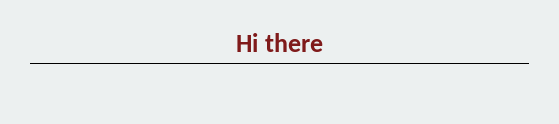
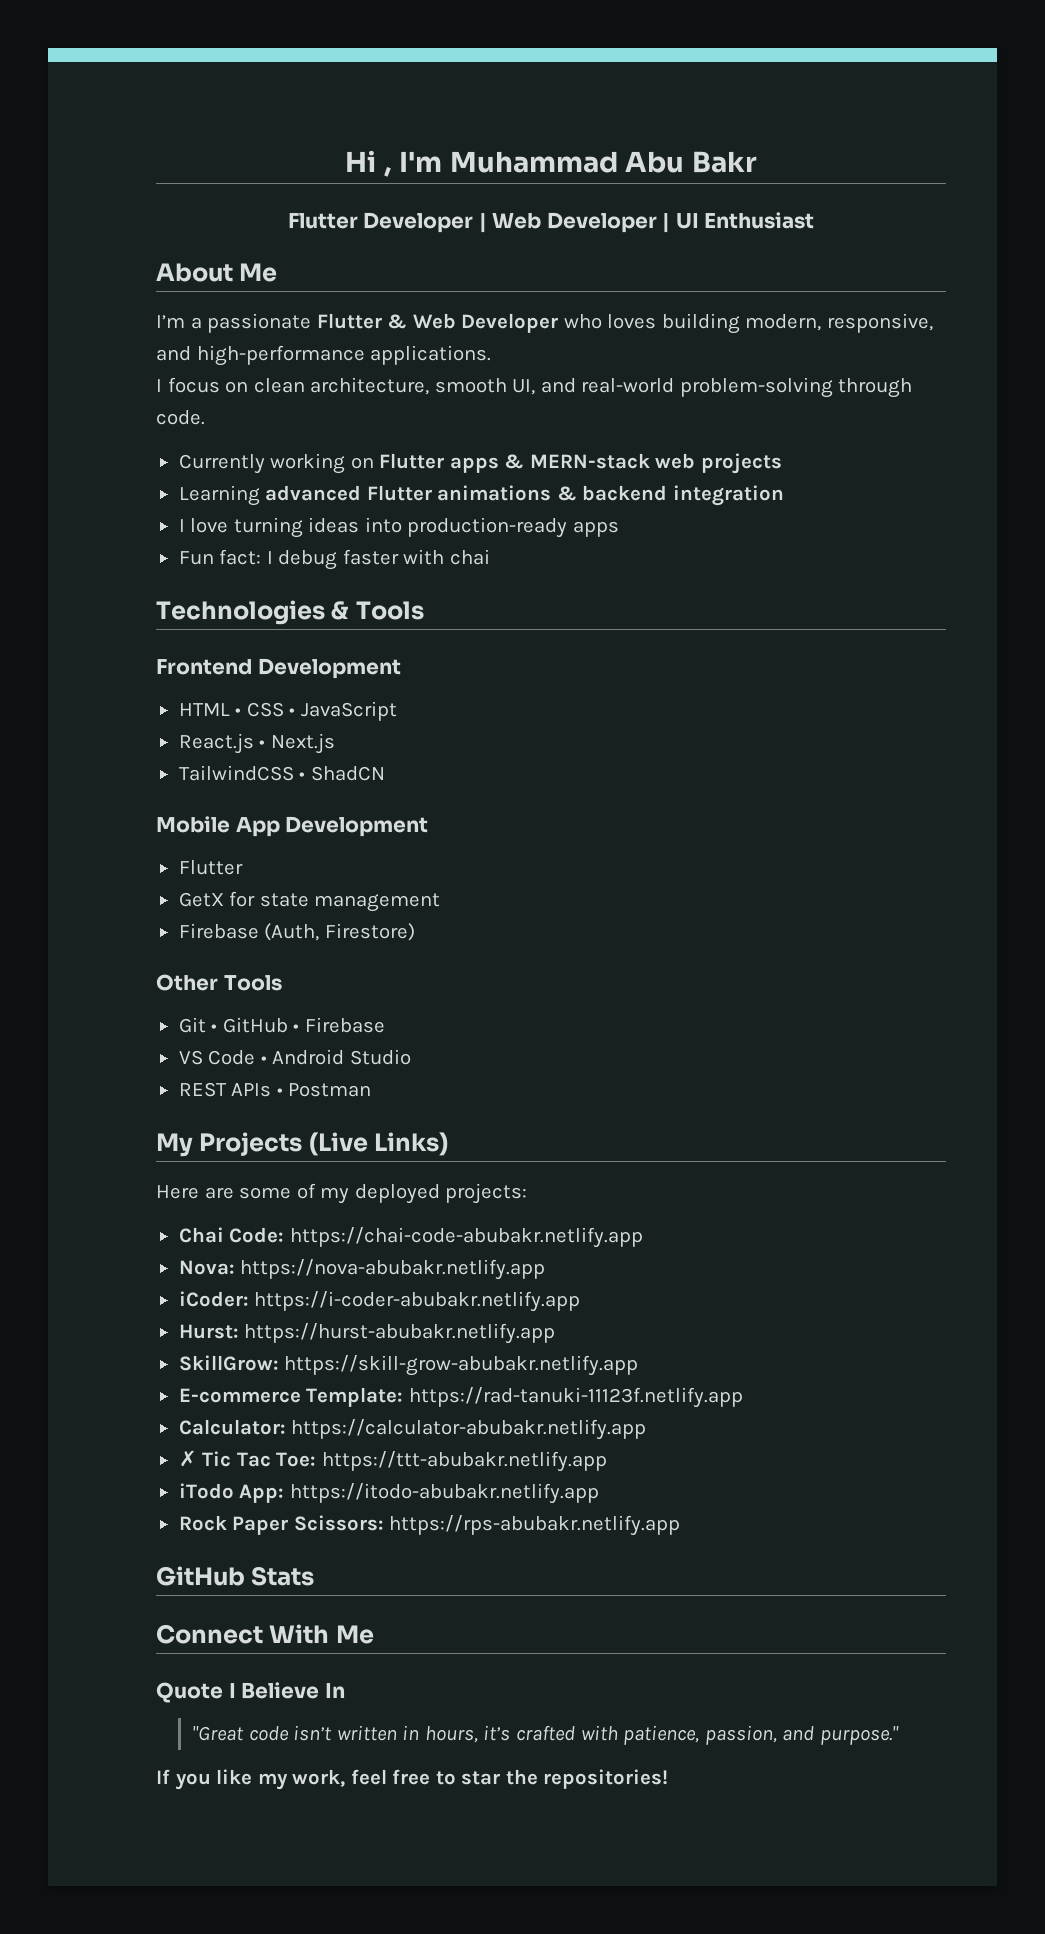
[265,33,324,52] there -> [383,151,757,177] [287,212,815,233] [156,263,278,282] [156,313,933,334] [156,345,492,366] [156,377,913,398] [156,410,205,425] [178,453,782,474] [178,485,784,506] [178,517,619,538] [178,549,490,570] [156,600,424,625] [156,658,401,679] [178,701,397,721] [178,733,335,754] [178,765,385,781] [156,816,429,837] [178,860,243,875] [178,891,441,912] [178,923,415,941] [156,974,282,991] [178,1017,385,1033] [178,1049,411,1065] [178,1082,372,1097] [156,1132,449,1157] [156,1183,528,1204] [178,1227,643,1248] [178,1259,546,1280] [178,1291,581,1312] [178,1323,556,1344] [178,1355,639,1376] [178,1387,743,1408] [178,1419,647,1440] [178,1450,607,1472] [178,1483,599,1504] [178,1515,681,1536] [156,1566,315,1586] [156,1624,374,1644] [156,1682,345,1703] [192,1725,899,1745] [156,1769,669,1790] , I'm Muhammad Abu Bakr // Flutter Developer | Web Developer | UI Enthusiast // About Me // I’m a passionate Flutter & Web Developer who loves building modern, responsive, and high-performance applications. // I focus on clean architecture, smooth UI, and real-world problem-solving through code. // Currently working on Flutter apps & MERN-stack web projects // Learning advanced Flutter animations & backend integration // I love turning ideas into production-ready apps // Fun fact: I debug faster with chai // Technologies & Tools // Frontend Development // HTML • CSS • JavaScript // React.js • Next.js // TailwindCSS • ShadCN // Mobile App Development // Flutter // GetX for state management // Firebase (Auth, Firestore) // Other Tools // Git • GitHub • Firebase // VS Code • Android Studio // REST APIs • Postman // My Projects (Live Links) // Here are some of my deployed projects: // Chai Code: https://chai-code-abubakr.netlify.app // Nova: https://nova-abubakr.netlify.app // iCoder: https://i-coder-abubakr.netlify.app // Hurst: https://hurst-abubakr.netlify.app // SkillGrow: https://skill-grow-abubakr.netlify.app // E-commerce Template: https://rad-tanuki-11123f.netlify.app // Calculator: https://calculator-abubakr.netlify.app // ✗ Tic Tac Toe: https://ttt-abubakr.netlify.app // iTodo App: https://itodo-abubakr.netlify.app // Rock Paper Scissors: https://rps-abubakr.netlify.app // GitHub Stats // Connect With Me // Quote I Believe In // "Great code isn’t written in hours, it’s crafted with patience, passion, and purpose." // If you like my work, feel free to star the repositories!

